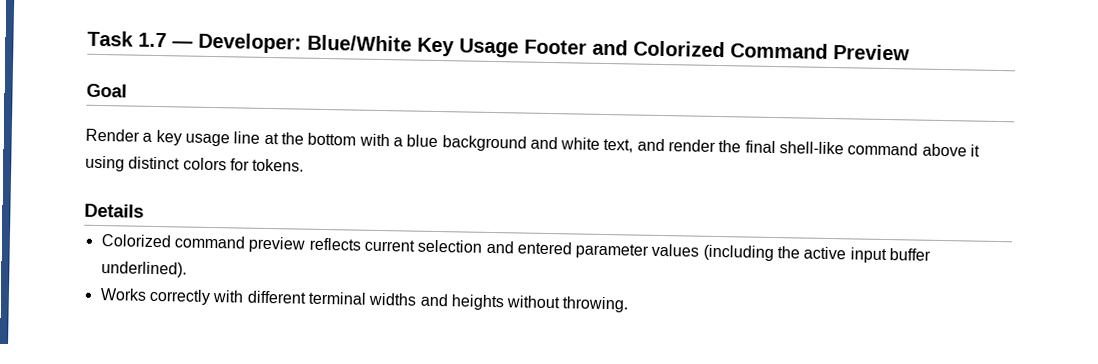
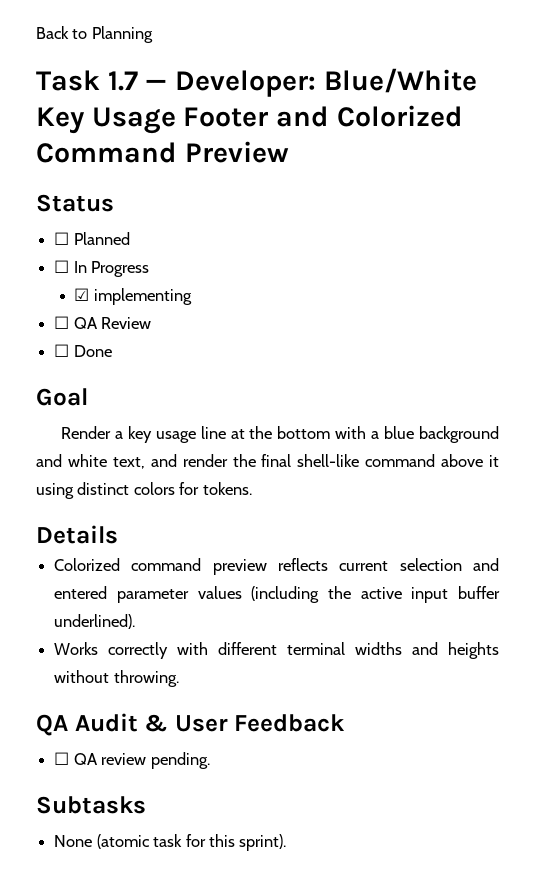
(87, 38) none -> [36,26,153,43] Back to Planning //
(910, 52) none -> [36,194,114,212] [54,232,130,245] [54,260,150,277] [74,288,192,305] [54,316,152,329] [54,344,112,357] // Status // ☐ Planned // ☐ In Progress // ☑ implementing // ☐ QA Review // ☐ Done
(629, 304) none -> [36,713,346,736] [54,752,210,769] [36,796,146,814] [54,834,287,851] // QA Audit & User Feedback // ☐ QA review pending. // Subtasks // None (atomic task for this sprint).

